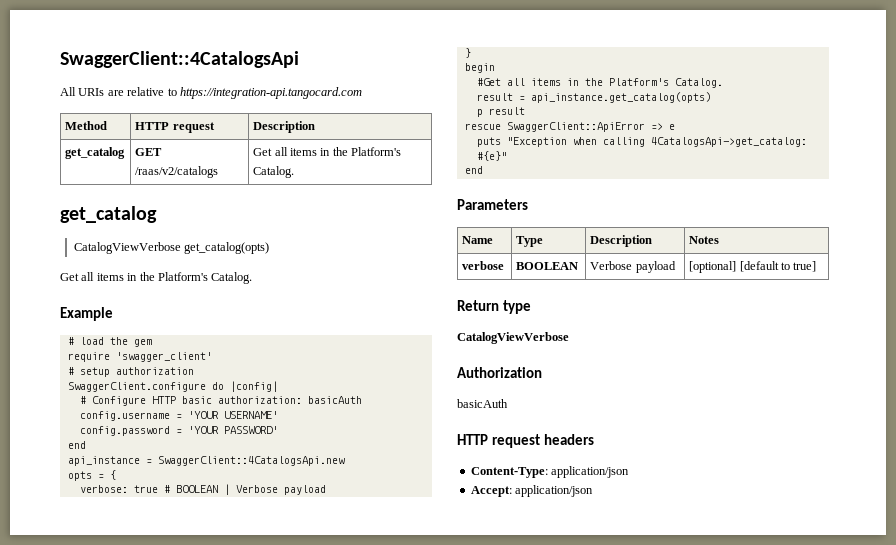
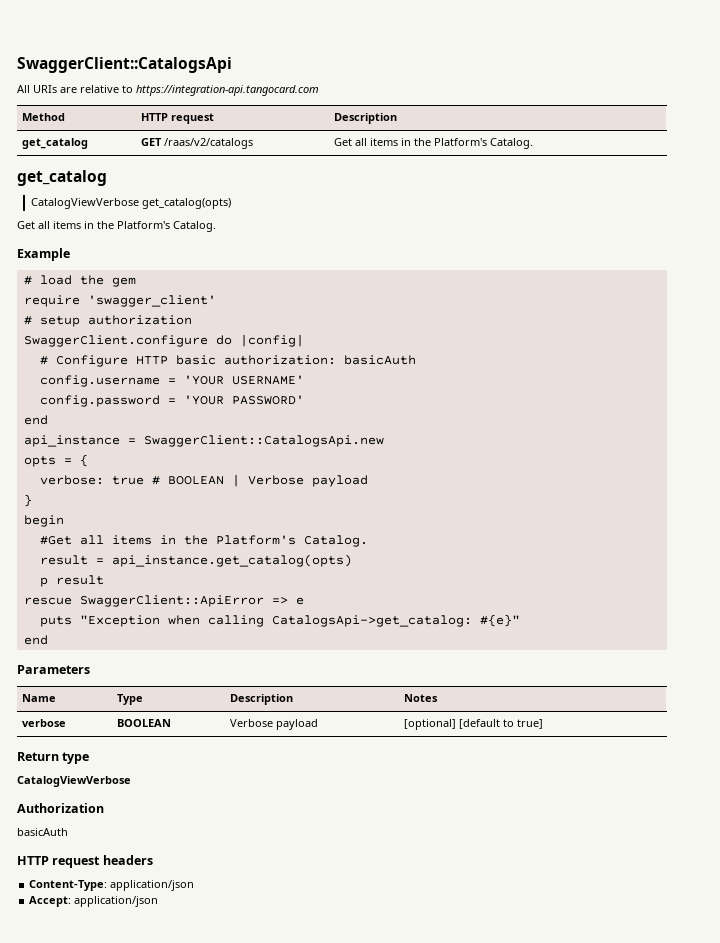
[60,51,299,68] SwaggerClient::4CatalogsApi -> [17,57,232,73] SwaggerClient::CatalogsApi
[157,456,345,466] SwaggerClient::4CatalogsApi.new -> [143,435,384,447] SwaggerClient::CatalogsApi.new
[650,137,807,147] 4CatalogsApi->get_catalog: -> [271,615,472,627] CatalogsApi->get_catalog:

